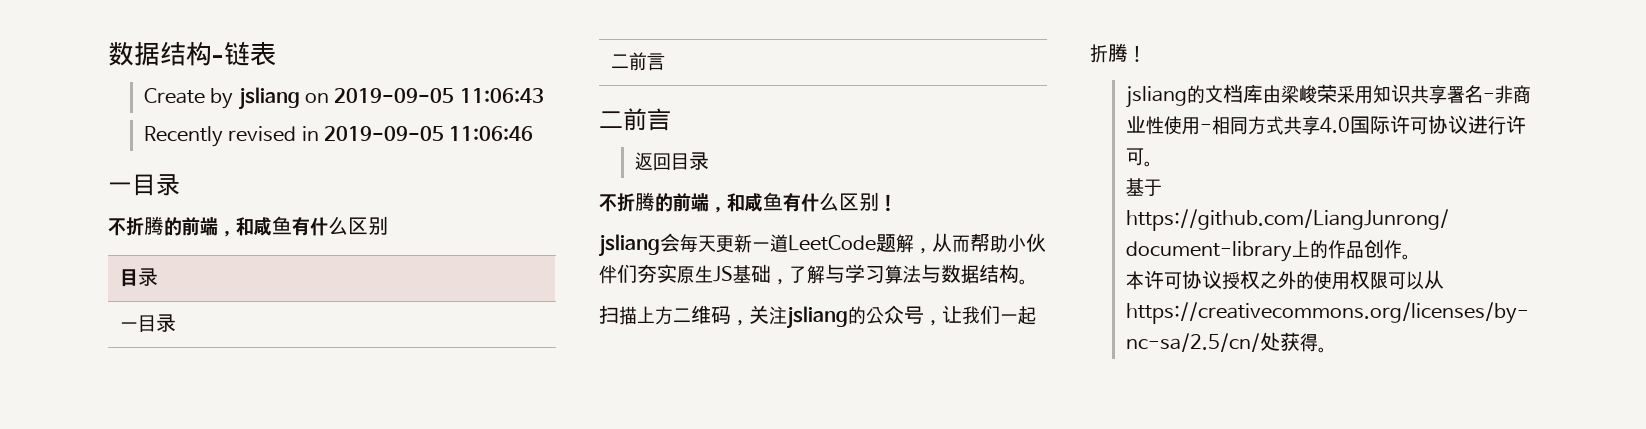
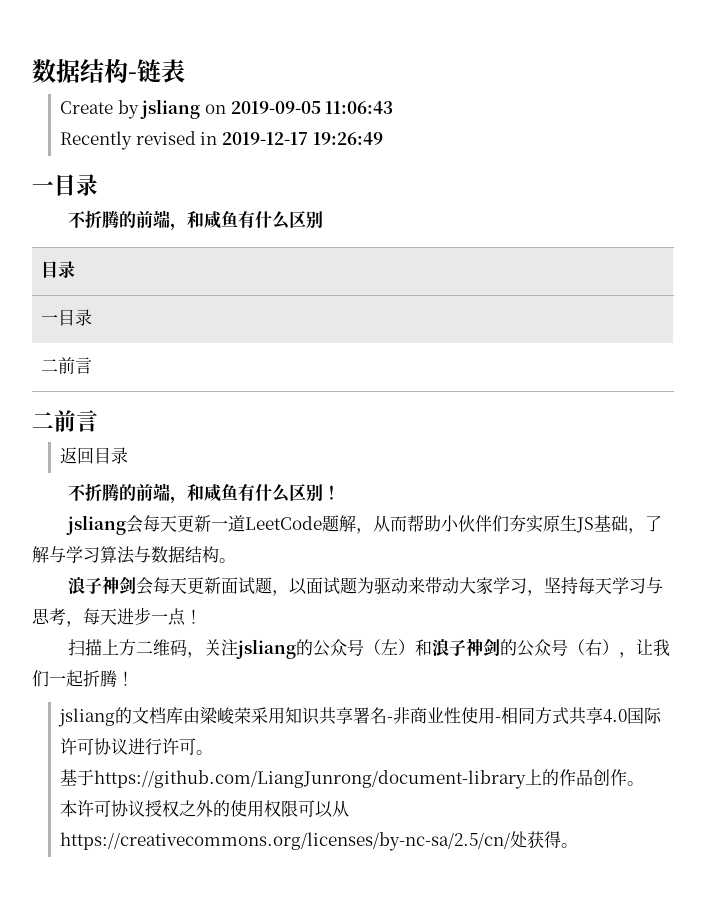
[324,126,534,141] 2019-09-05 11:06:46 -> [222,132,383,145] 2019-12-17 19:26:49
(1028, 282) none -> [68,576,664,596] [32,607,202,627] // 浪子神剑会每天更新面试题，以面试题为驱动来带动大家学习，坚持每天学习与思考，每天进步一点！
(924, 315) none -> [364,638,620,657] （左）和浪子神剑的公众号（右）

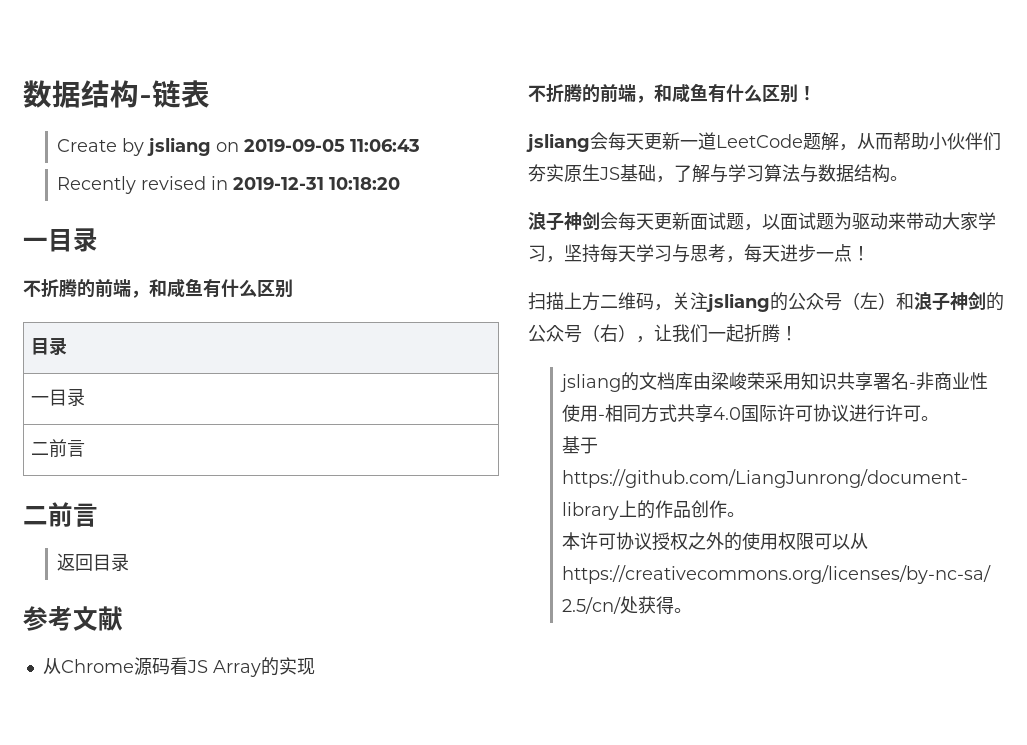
[222,132,383,145] 2019-12-17 19:26:49 -> [233,177,401,190] 2019-12-31 10:18:20
(129, 455) none -> [23,606,123,631] [42,657,315,677] // 参考文献 // 从Chrome源码看JS Array的实现

